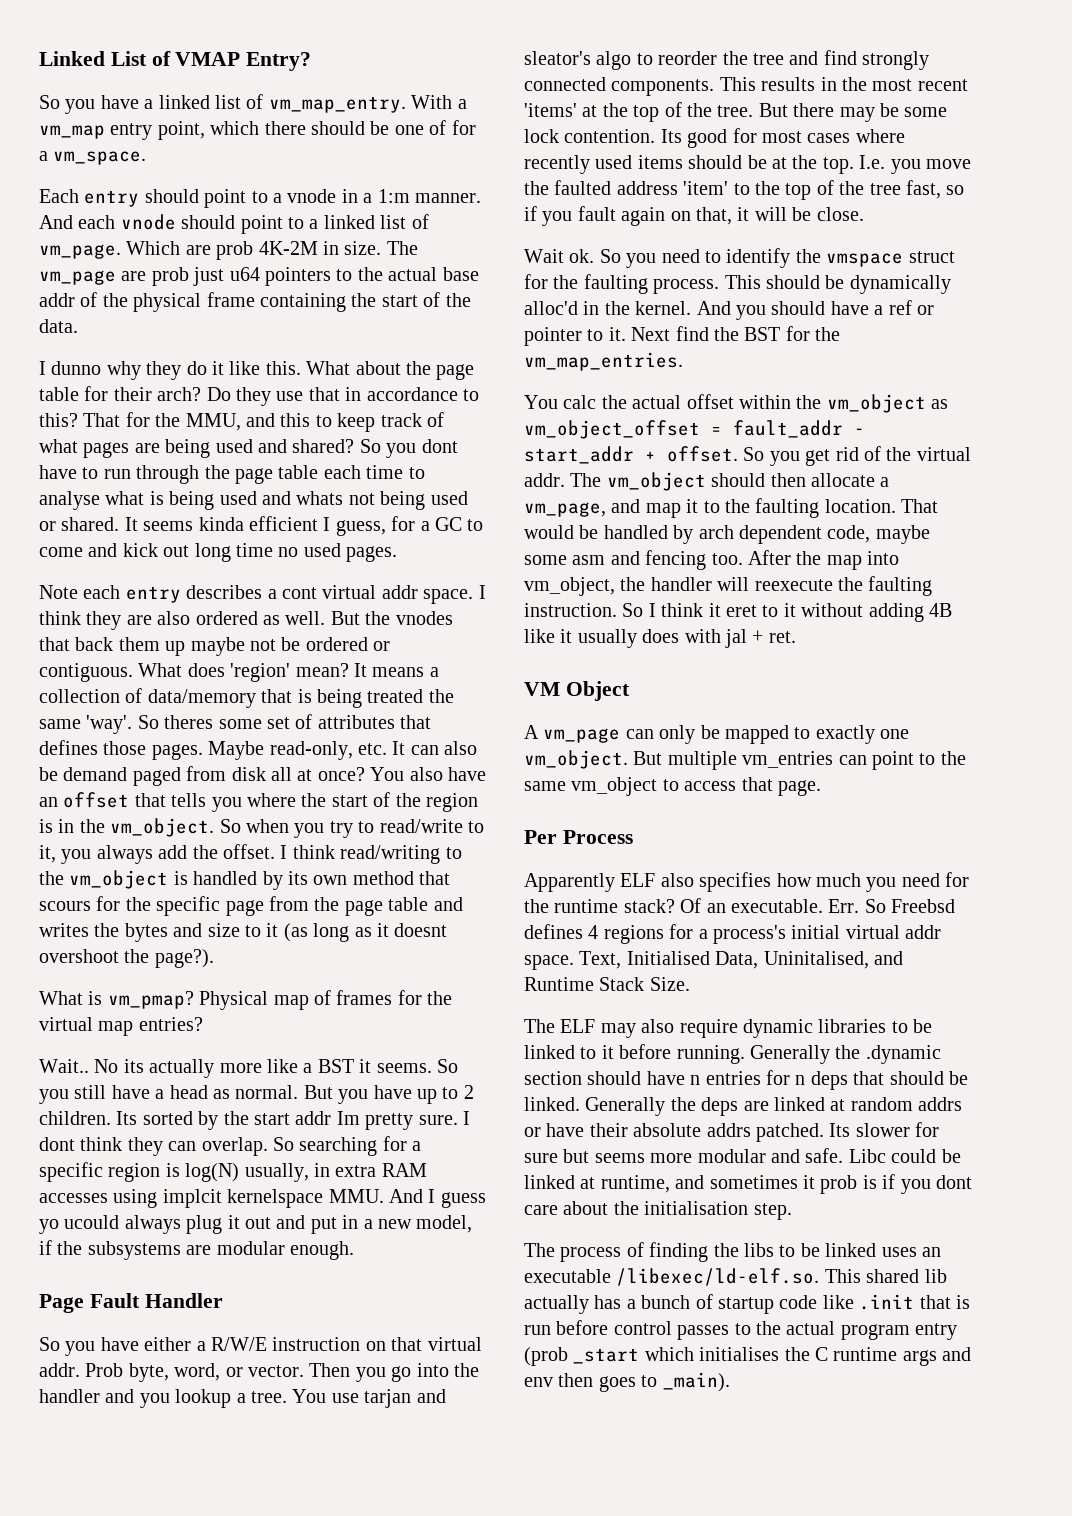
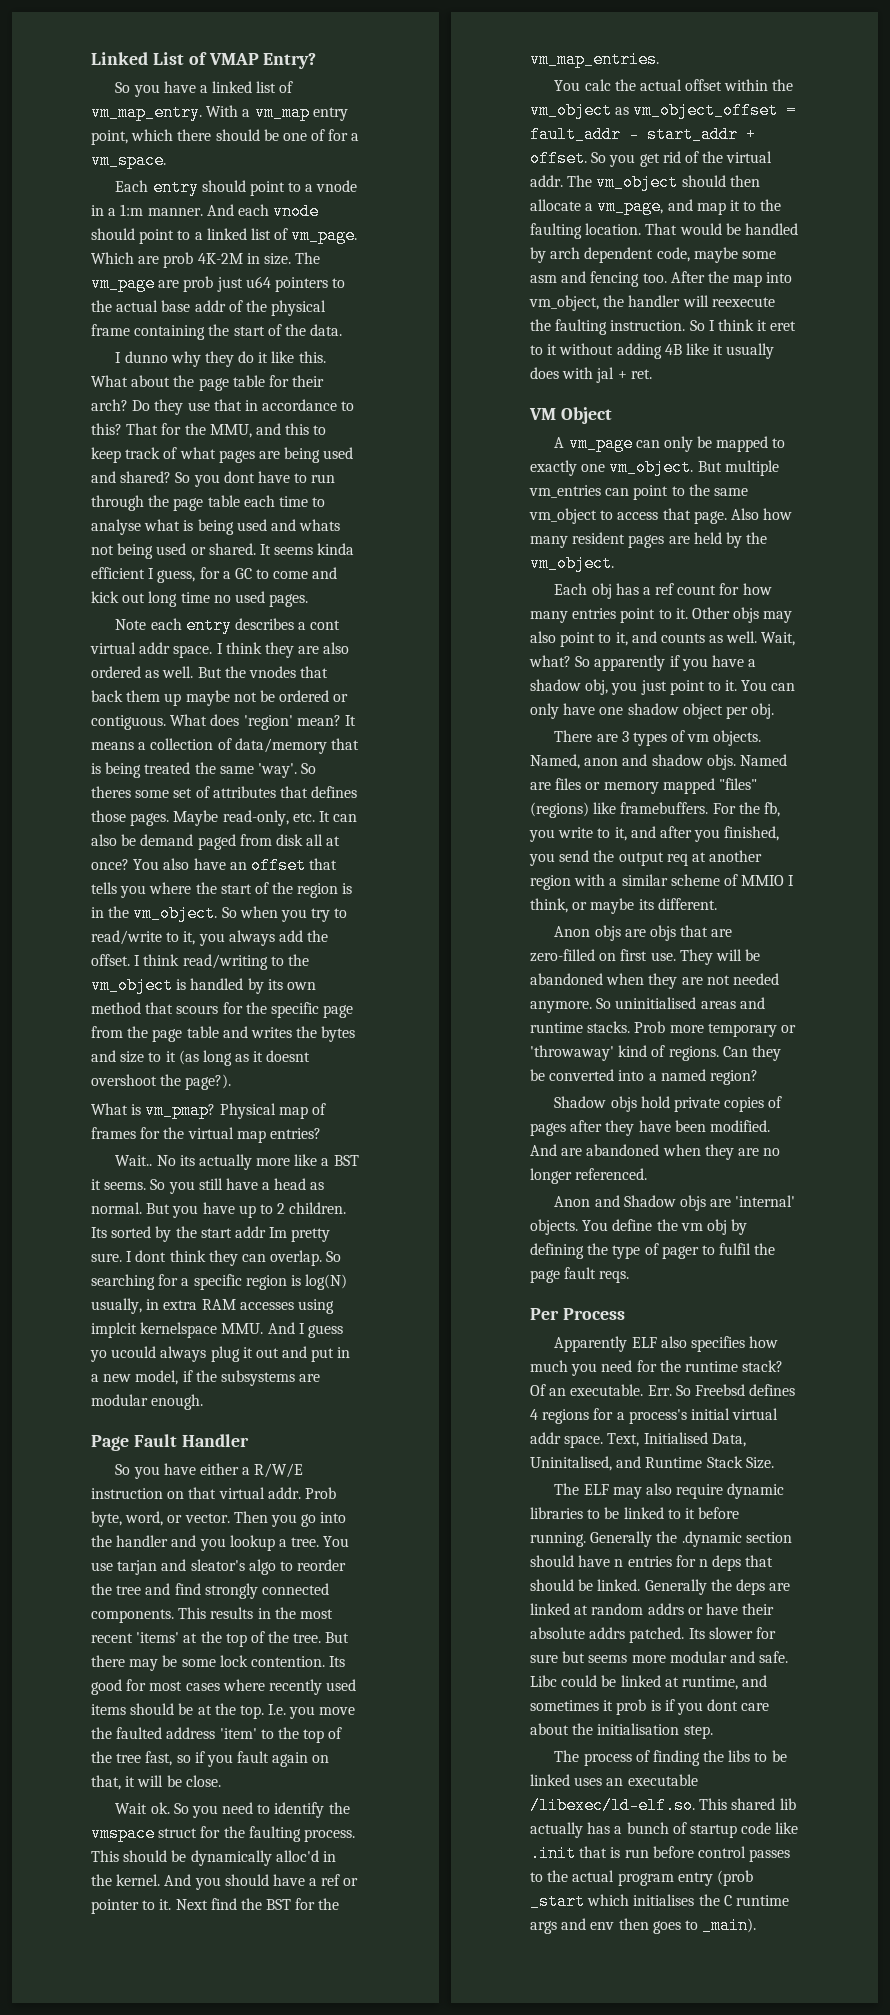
(821, 788) none -> [730,508,793,520] [530,532,768,548] [530,555,614,572] [554,583,772,599] [530,607,793,623] [530,631,796,647] [529,655,757,671] [530,679,796,695] [530,703,775,719] [554,730,762,746] [530,754,787,770] [530,778,757,794] [530,802,780,818] [529,826,780,842] [529,850,763,866] [530,874,795,890] [530,898,717,914] [554,925,733,941] [530,949,761,965] [530,973,779,989] [530,997,765,1013] [530,1021,796,1037] [530,1045,781,1061] [530,1069,758,1085] [554,1096,783,1112] [530,1120,770,1136] [530,1144,781,1160] [530,1168,648,1184] [554,1195,796,1211] [530,1219,748,1235] [530,1243,776,1259] [530,1267,630,1283] Also how many resident pages are held by the vm_object. // Each obj has a ref count for how many entries point to it. Other objs may also point to it, and counts as well. Wait, what? So apparently if you have a shadow obj, you just point to it. You can only have one shadow object per obj. // There are 3 types of vm objects. Named, anon and shadow objs. Named are files or memory mapped "files" (regions) like framebuffers. For the fb, you write to it, and after you finished, you send the output req at another region with a similar scheme of MMIO I think, or maybe its different. // Anon objs are objs that are zero-filled on first use. They will be abandoned when they are not needed anymore. So uninitialised areas and runtime stacks. Prob more temporary or 'throwaway' kind of regions. Can they be converted into a named region? // Shadow objs hold private copies of pages after they have been modified. And are abandoned when they are no longer referenced. // Anon and Shadow objs are 'internal' objects. You define the vm obj by defining the type of pager to fulfil the page fault reqs.

